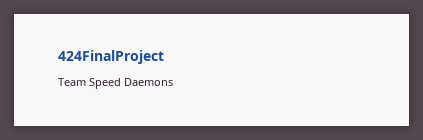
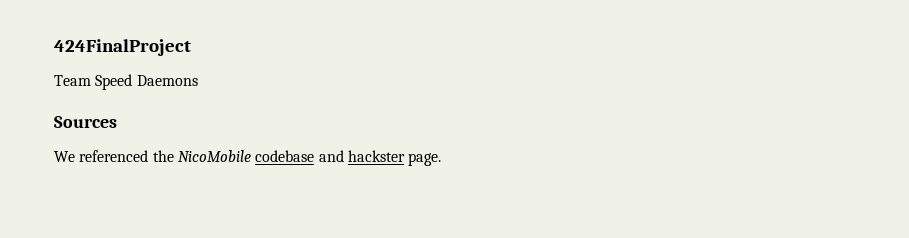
(173, 82) none -> [54,116,117,128] [54,150,442,166] // Sources // We referenced the NicoMobile codebase and hackster page.

